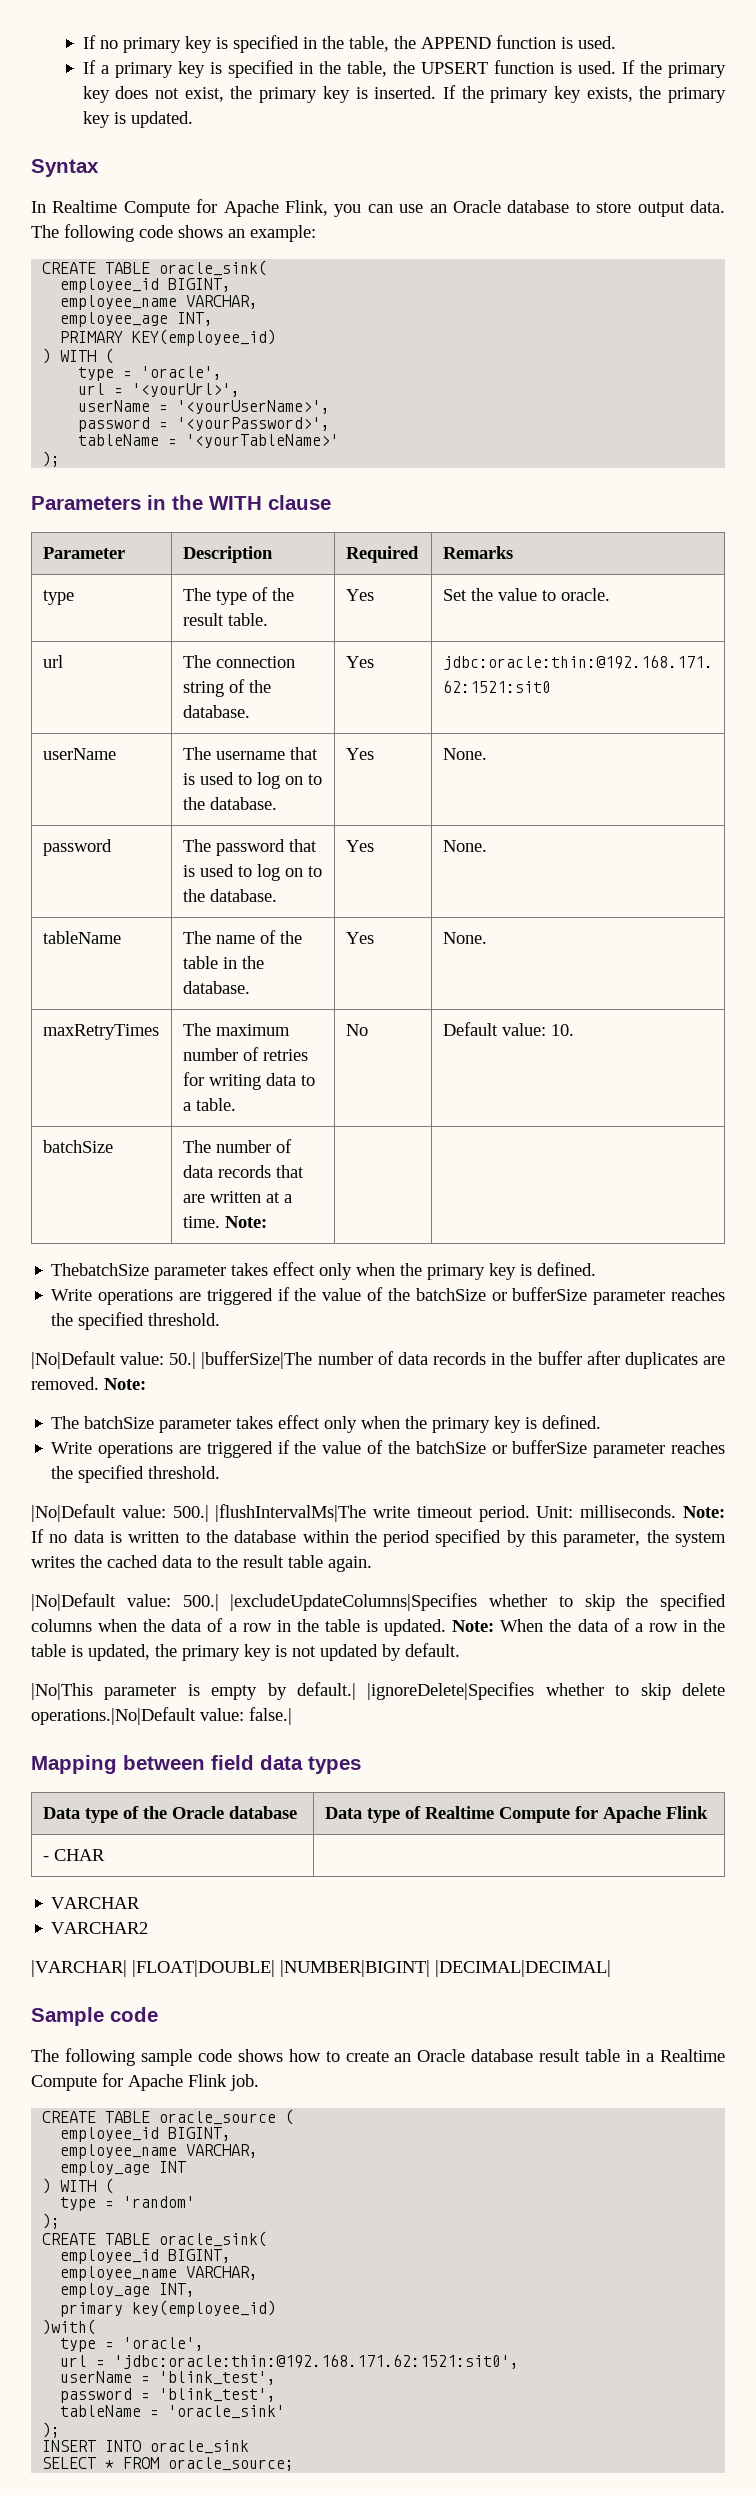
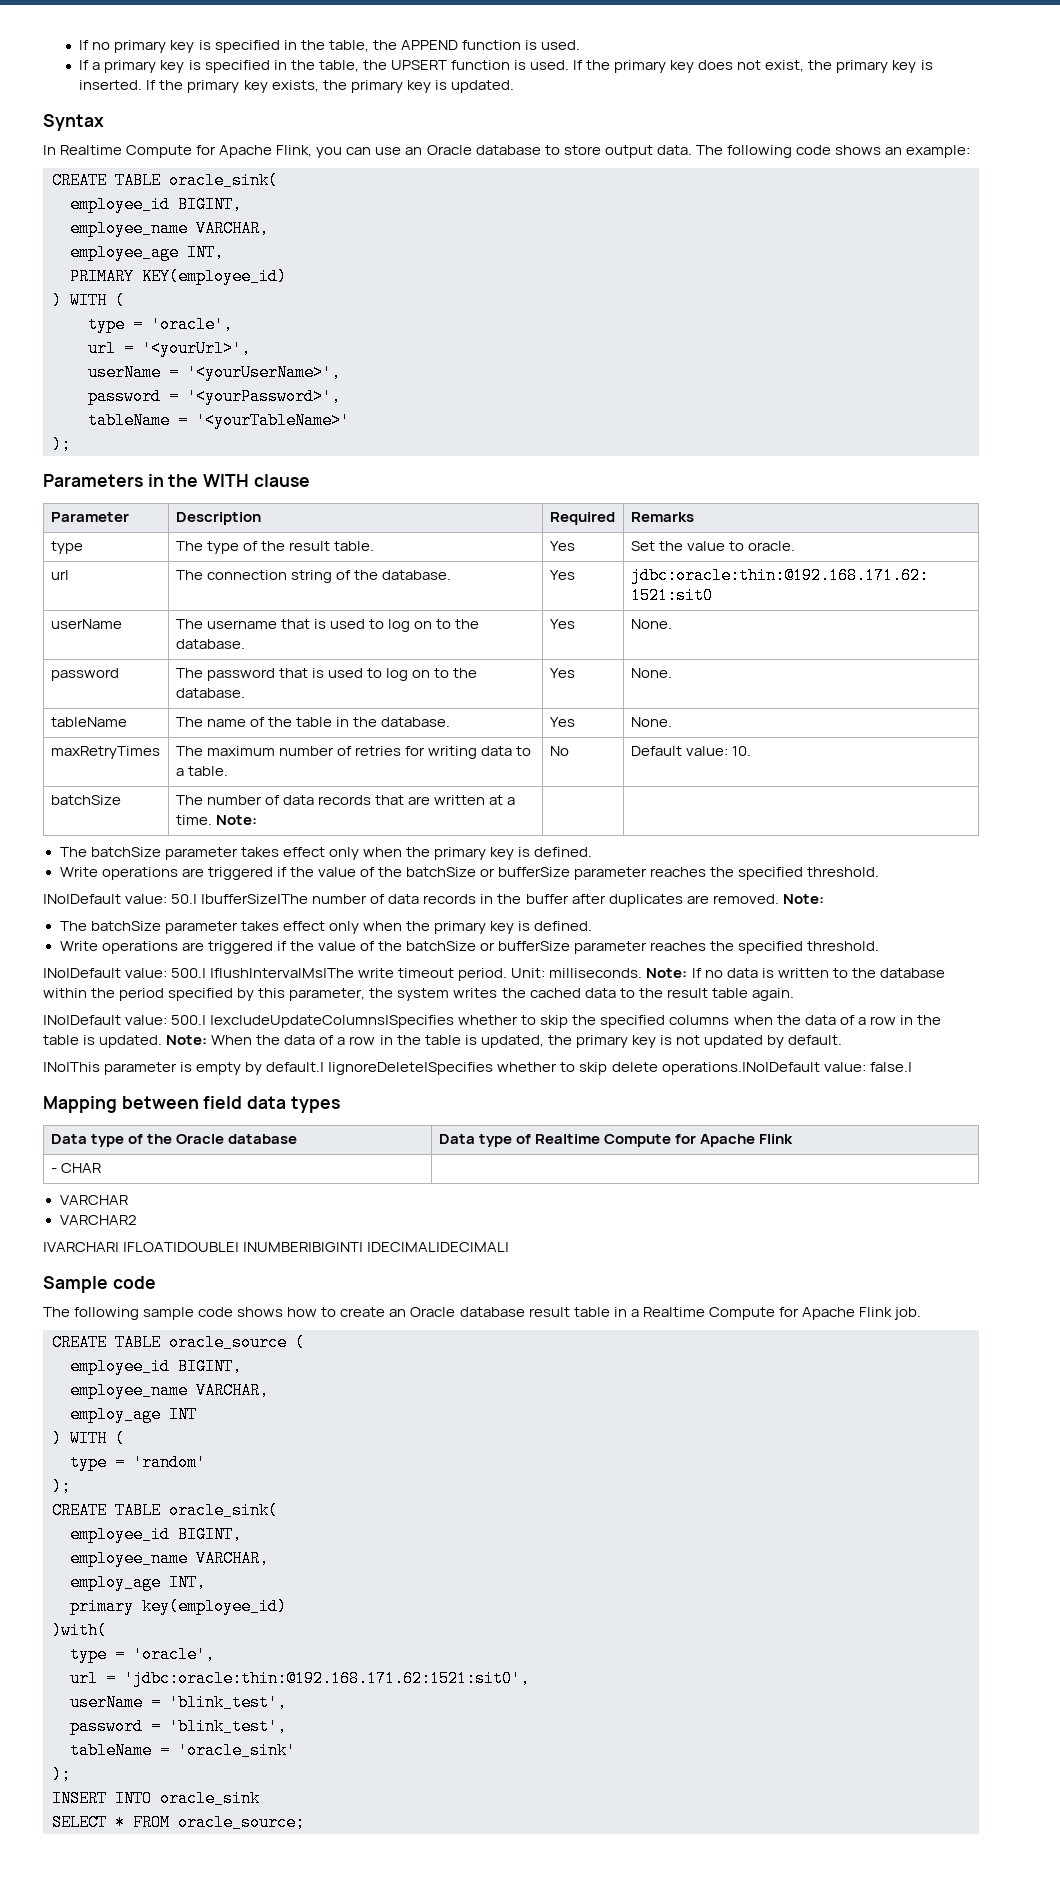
[51,1263,150,1276] ThebatchSize -> [59,847,161,857] The batchSize

